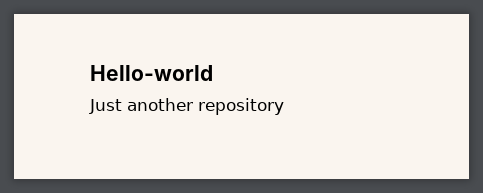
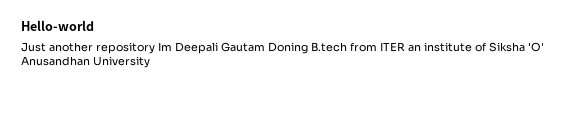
(284, 106) none -> [158,42,544,54] [21,56,150,68] Im Deepali Gautam Doning B.tech from ITER an institute of Siksha 'O' Anusandhan University

